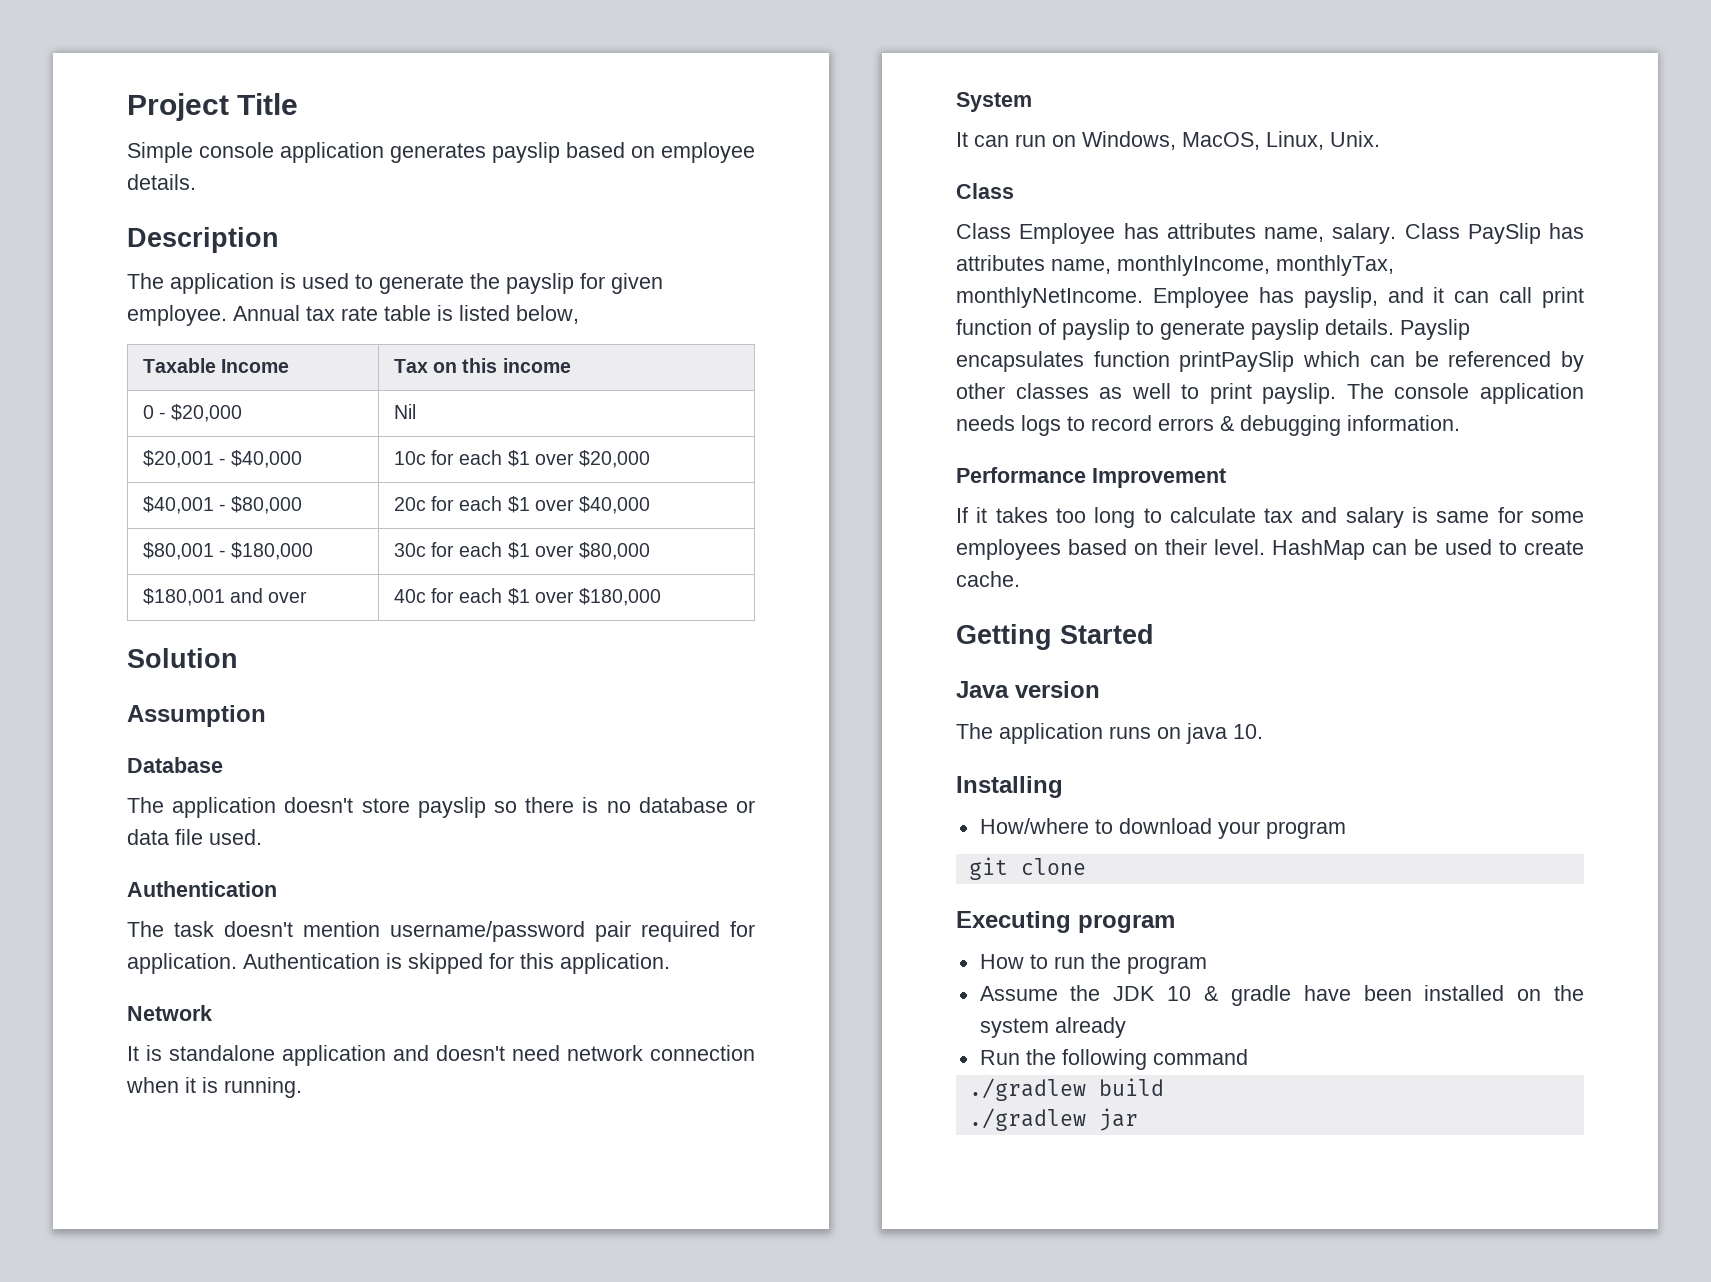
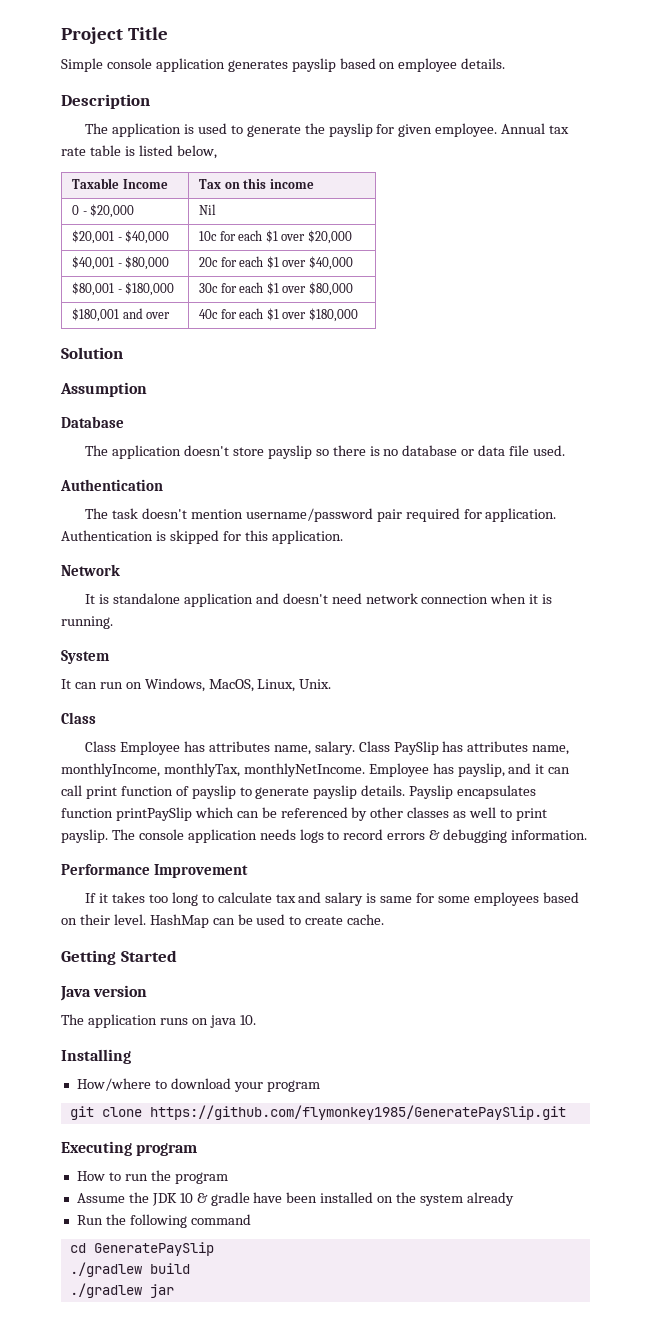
(1086, 866) none -> [149,1105,566,1120] https://github.com/flymonkey1985/GeneratePaySlip.git
(1248, 1057) none -> [69,1242,214,1256] // cd GeneratePaySlip

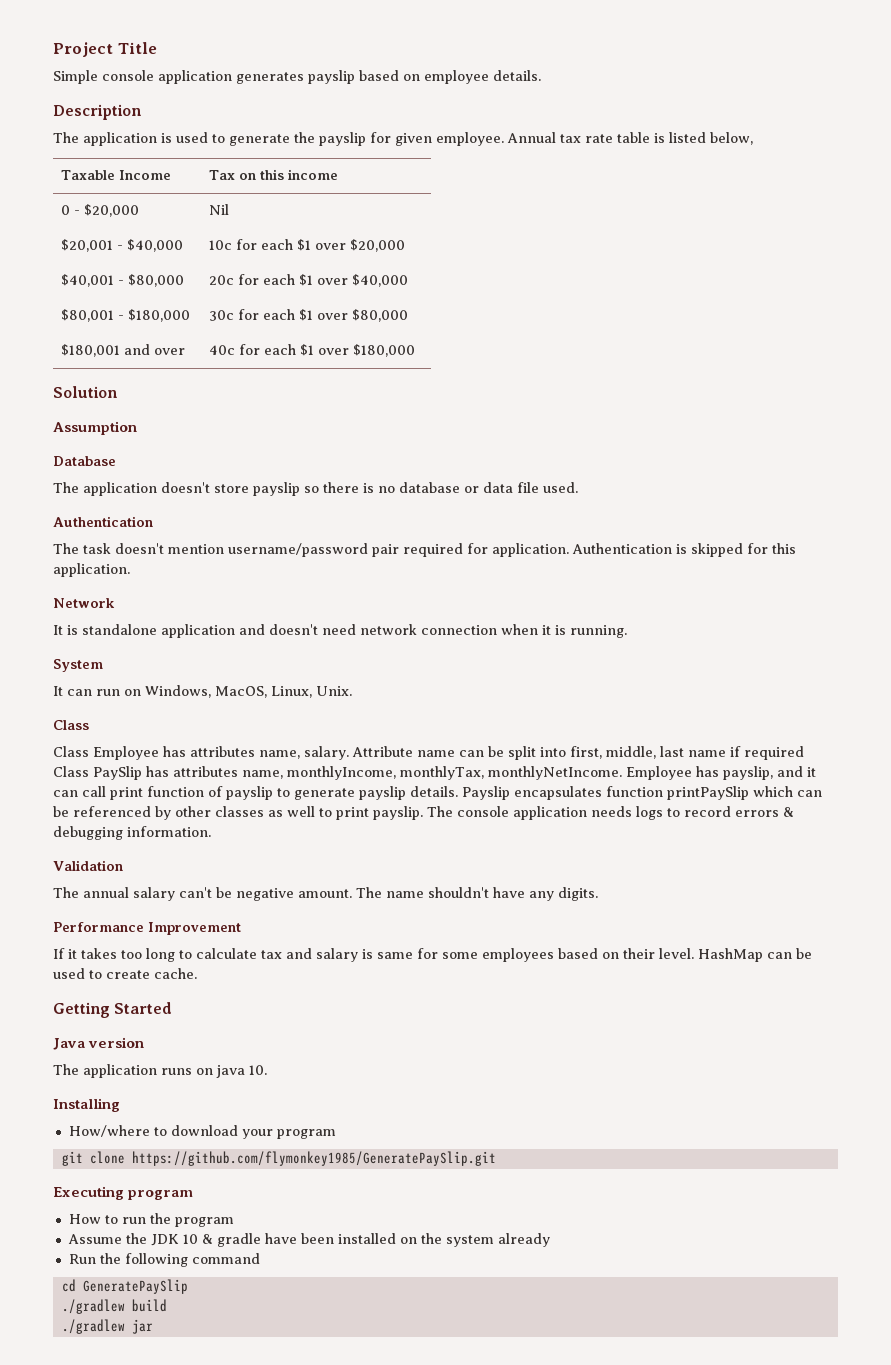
(355, 748) none -> [352,746,804,760] Attribute name can be split into first, middle, last name if required
(588, 835) none -> [53,860,123,871] [53,887,598,901] // Validation // The annual salary can't be negative amount. The name shouldn't have any digits.

